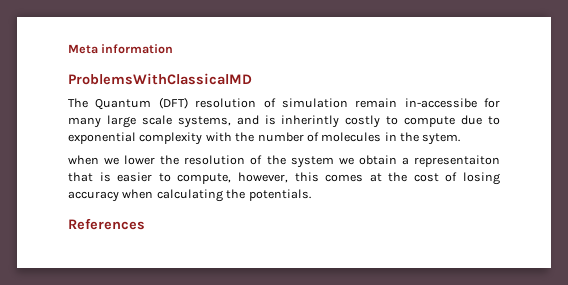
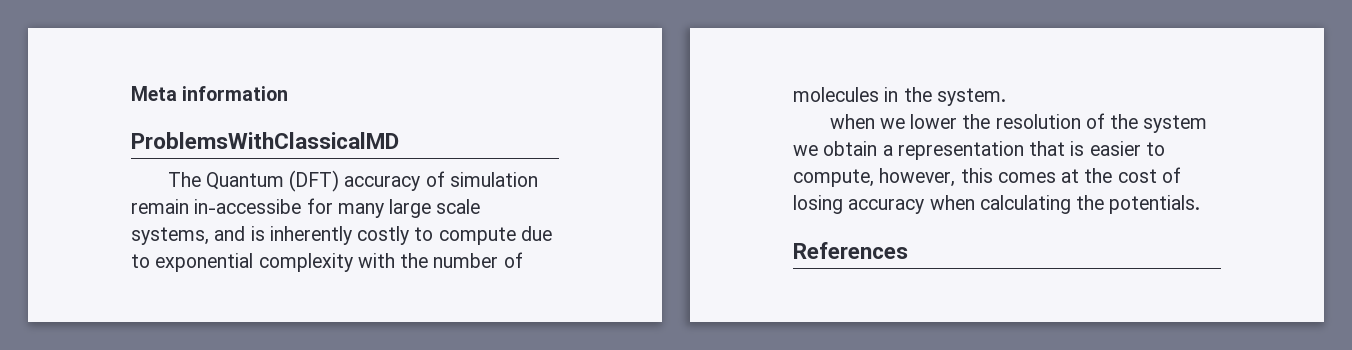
[195,98,257,108] resolution -> [344,176,421,191] accuracy
[281,115,340,128] inherintly -> [269,226,352,245] inherently
[422,133,461,145] sytem. -> [936,88,1006,106] system.
[413,155,500,167] representaiton -> [897,141,1024,160] representation

